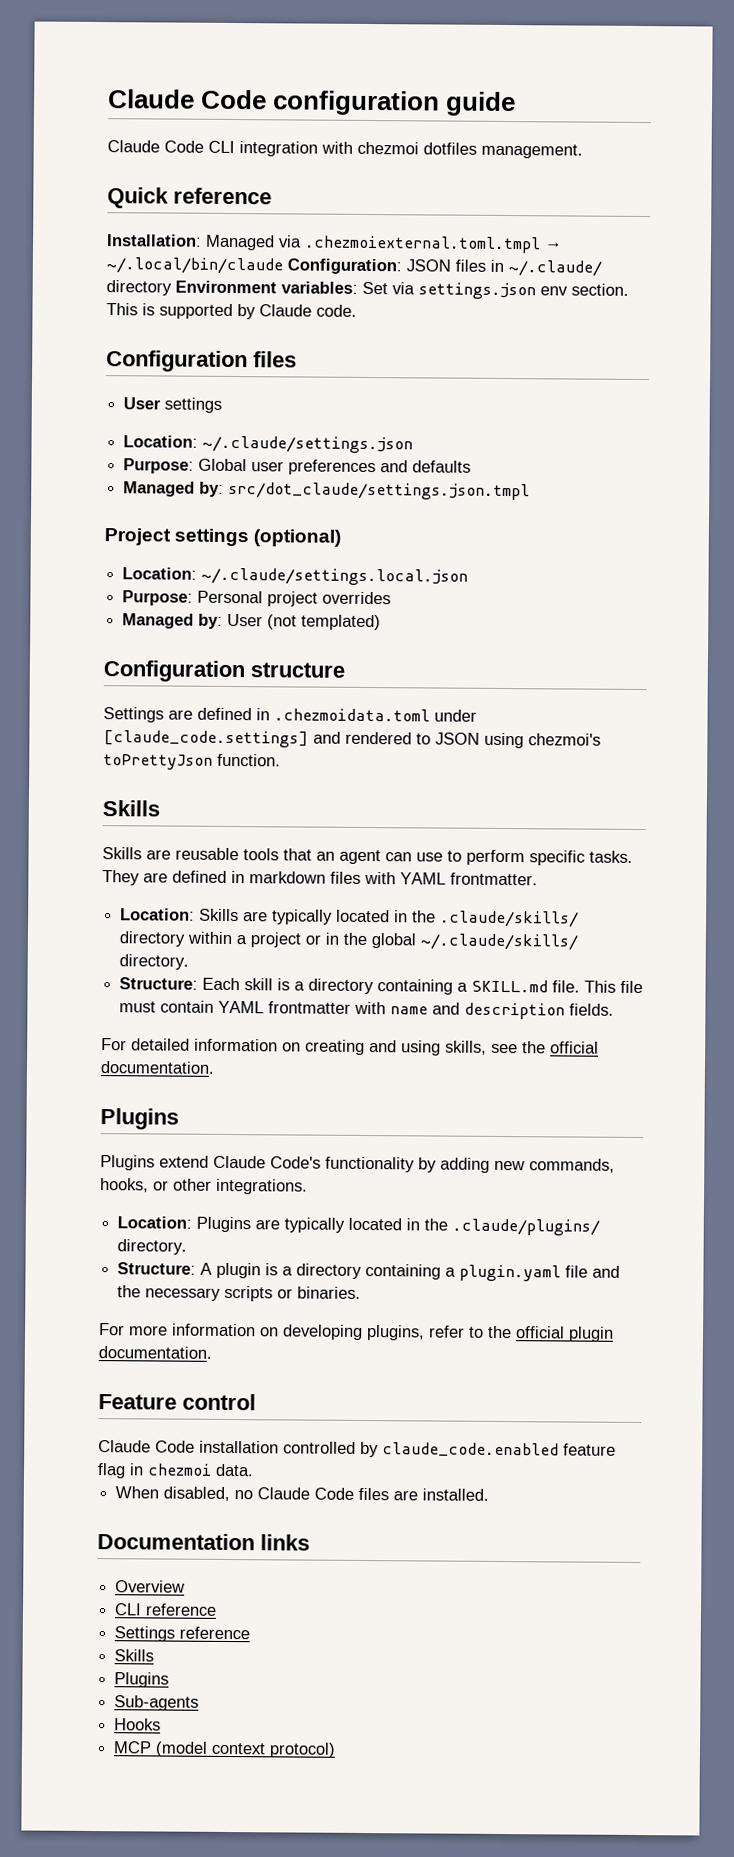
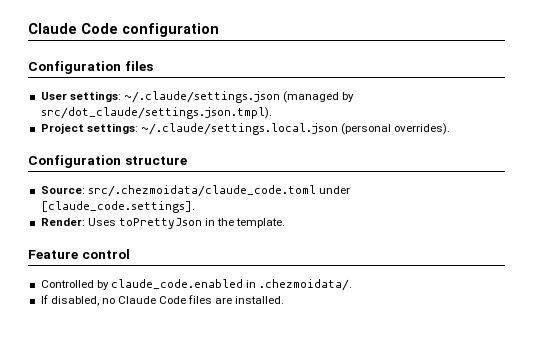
[445,91,517,117] [107,140,583,159] [107,187,272,209] [106,234,563,254] [106,257,602,277] [106,280,629,300] [106,303,357,320] guide // Claude Code CLI integration with chezmoi dotfiles management. // Quick reference // Installation: Managed via .chezmoiexternal.toml.tmpl → ~/.local/bin/claude Configuration: JSON files in ~/.claude/ directory Environment variables: Set via settings.json env section. This is supported by Claude code. -> (219, 30) none
[164,397,223,413] [123,435,199,448] settings // Location: -> [69,91,121,102] settings:
[123,458,472,476] [123,481,531,501] [104,528,342,547] [122,567,469,586] [122,590,392,607] [122,613,382,631] [103,660,345,683] [103,707,477,723] [103,730,601,749] [103,753,281,770] [102,800,160,817] [102,847,633,866] [102,870,538,886] [120,908,580,928] [119,931,579,951] [119,954,190,970] [119,977,644,995] [119,1000,615,1020] [101,1038,599,1056] [100,1061,215,1074] [100,1108,179,1130] [100,1155,615,1173] [100,1178,308,1195] [117,1216,601,1236] [117,1239,188,1255] [117,1262,621,1282] [117,1285,362,1302] [99,1323,614,1342] [98,1346,212,1359] [98,1393,256,1411] [98,1440,616,1458] [97,1463,254,1479] [115,1486,160,1499] // Purpose: Global user preferences and defaults // Managed by: src/dot_claude/settings.json.tmpl // Project settings (optional) // Location: ~/.claude/settings.local.json // Purpose: Personal project overrides // Managed by: User (not templated) // Configuration structure // Settings are defined in .chezmoidata.toml under [claude_code.settings] and rendered to JSON using chezmoi's toPrettyJson function. // Skills // Skills are reusable tools that an agent can use to perform specific tasks. They are defined in markdown files with YAML frontmatter. // Location: Skills are typically located in the .claude/skills/ directory within a project or in the global ~/.claude/skills/ directory. // Structure: Each skill is a directory containing a SKILL.md file. This file must contain YAML frontmatter with name and description fields. // For detailed information on creating and using skills, see the official documentation. // Plugins // Plugins extend Claude Code's functionality by adding new commands, hooks, or other integrations. // Location: Plugins are typically located in the .claude/plugins/ directory. // Structure: A plugin is a directory containing a plugin.yaml file and the necessary scripts or binaries. // For more information on developing plugins, refer to the official plugin documentation. // Feature control // Claude Code installation controlled by claude_code.enabled feature flag in chezmoi data. // When -> [282,91,355,103] [40,107,272,119] [40,123,451,135] [28,155,187,168] [40,185,350,197] [40,201,195,213] [40,218,286,229] [28,249,130,259] [40,279,353,291] [40,295,48,304] (managed by src/dot_claude/settings.json.tmpl). // Project settings: ~/.claude/settings.local.json (personal overrides). // Configuration structure // Source: src/.chezmoidata/claude_code.toml under [claude_code.settings]. // Render: Uses toPrettyJson in the template. // Feature control // Controlled by claude_code.enabled in .chezmoidata/. // If
[97,1533,310,1551] [115,1580,186,1593] [114,1603,218,1616] [114,1626,251,1642] [114,1649,155,1662] [114,1672,170,1688] [114,1695,200,1711] [114,1718,162,1731] [113,1741,337,1758] // Documentation links // Overview // CLI reference // Settings reference // Skills // Plugins // Sub-agents // Hooks // MCP (model context protocol) -> (285, 300) none

